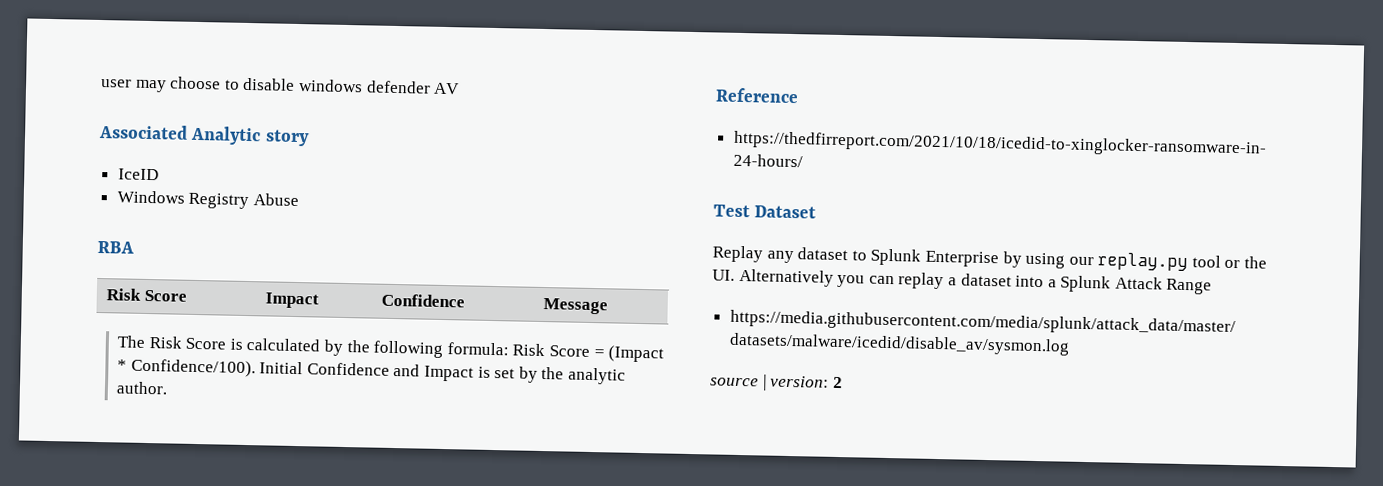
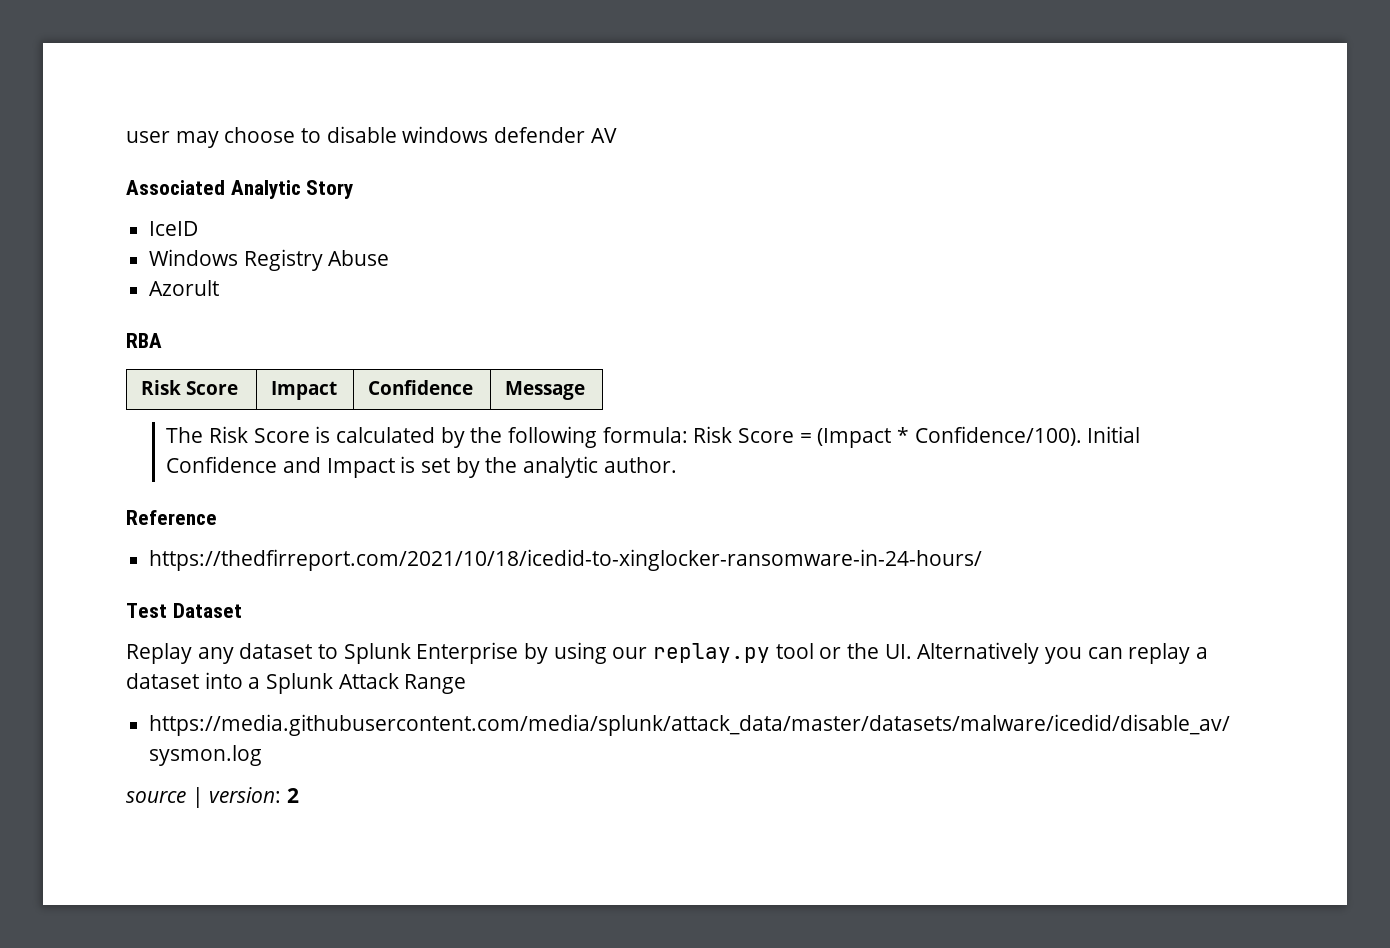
[264,129,310,147] story -> [306,180,354,199] Story
(299, 200) none -> [149,280,220,296] // Azorult

